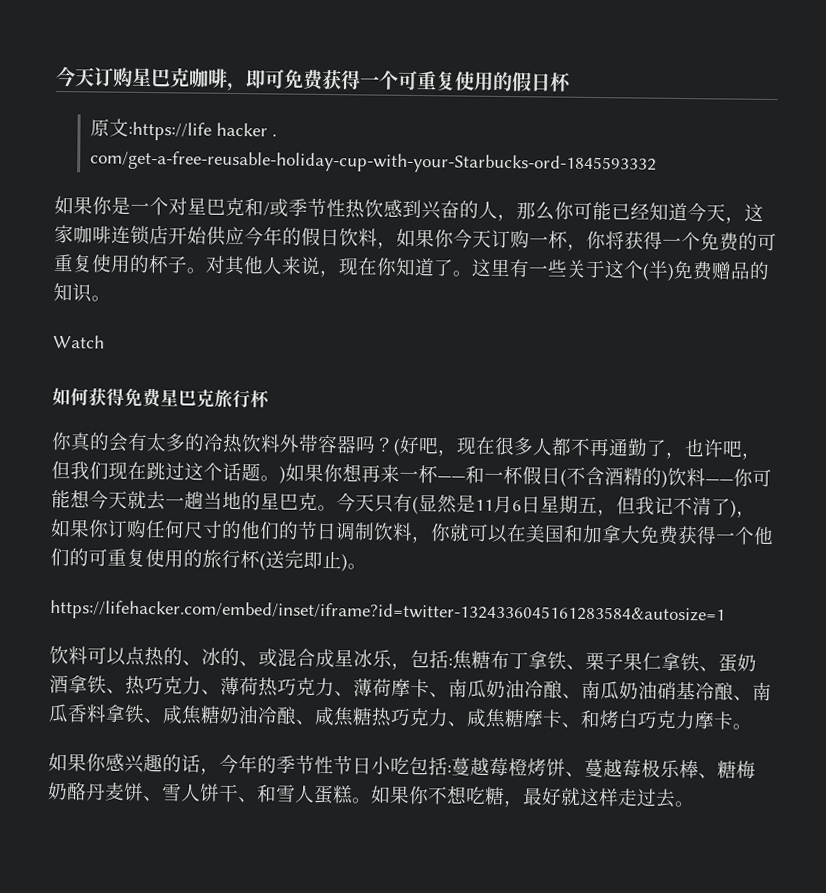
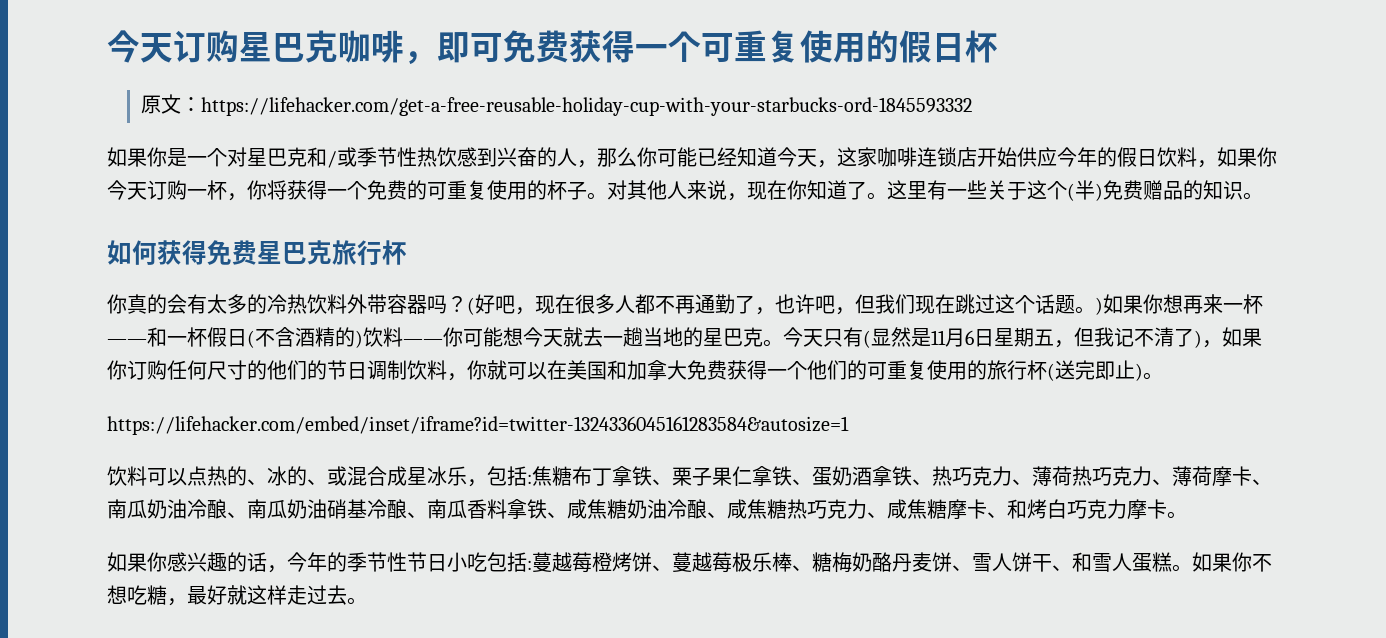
[127,121,277,141] [89,150,657,175] :https://life hacker . com/get-a-free-reusable-holiday-cup-with-your-Starbucks-ord-1845593332 -> [180,97,972,116] ：https://lifehacker.com/get-a-free-reusable-holiday-cup-with-your-starbucks-ord-1845593332
[53,334,105,349] // Watch -> (1263, 196) none

